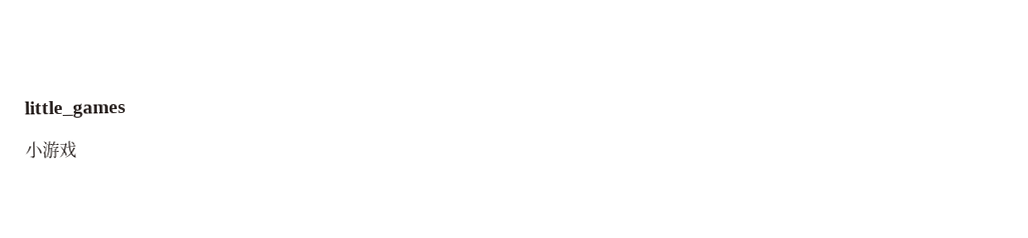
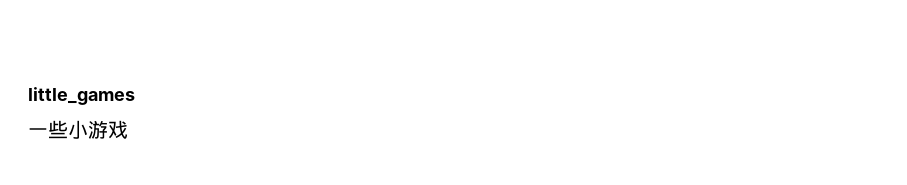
(126, 109) none -> [28,120,68,139] 一些

